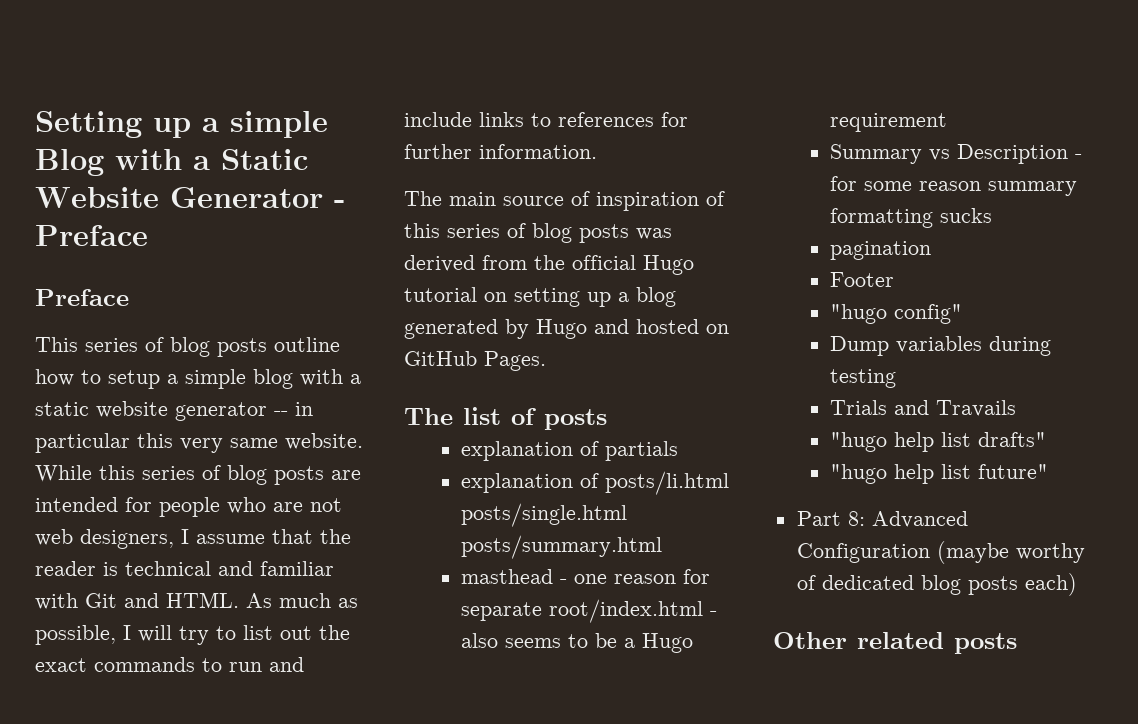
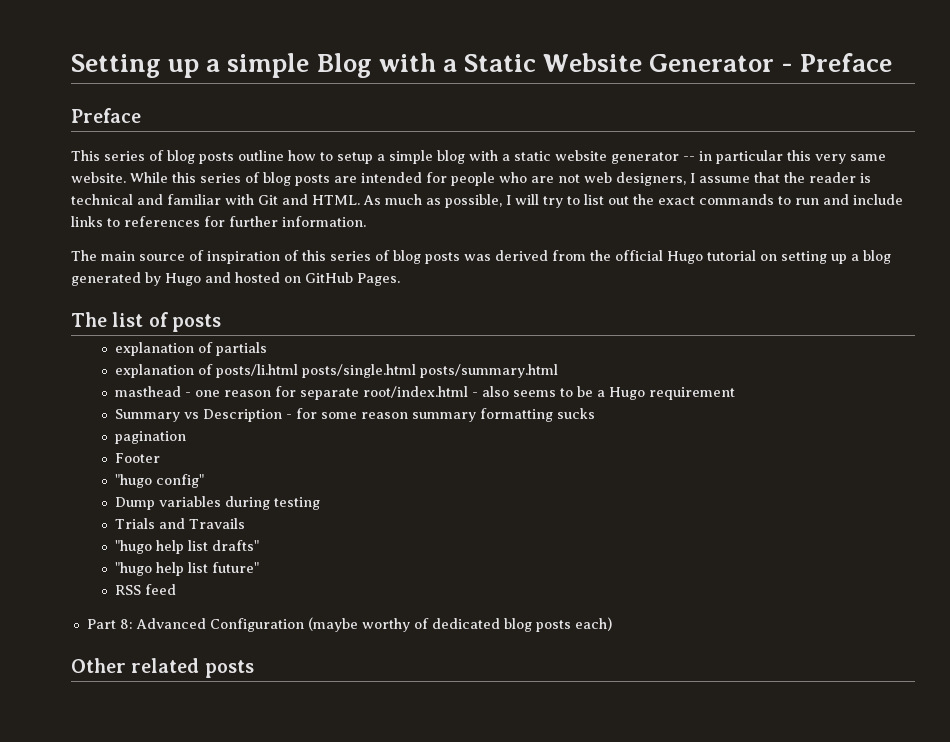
(1049, 471) none -> [115,584,177,595] // RSS feed

